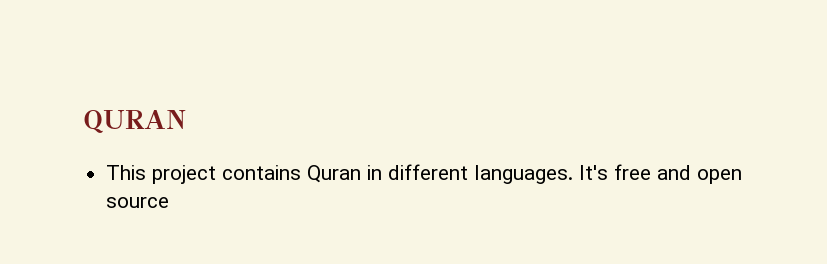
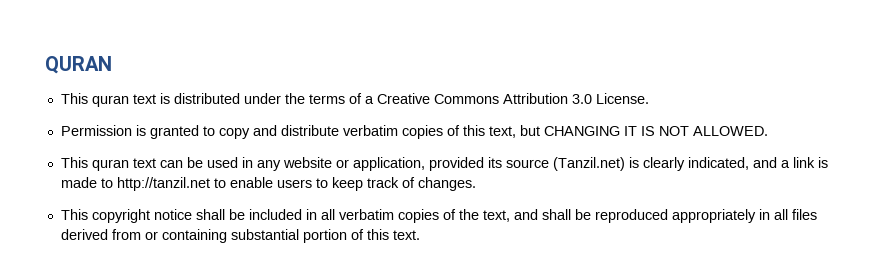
[152,164,743,184] [106,197,170,208] project contains Quran in different languages. It's free and open source -> [91,93,649,107] [60,125,768,139] [60,157,828,171] [60,177,476,191] [60,209,817,223] [60,229,420,243] quran text is distributed under the terms of a Creative Commons Attribution 3.0 License. // Permission is granted to copy and distribute verbatim copies of this text, but CHANGING IT IS NOT ALLOWED. // This quran text can be used in any website or application, provided its source (Tanzil.net) is clearly indicated, and a link is made to http://tanzil.net to enable users to keep track of changes. // This copyright notice shall be included in all verbatim copies of the text, and shall be reproduced appropriately in all files derived from or containing substantial portion of this text.

